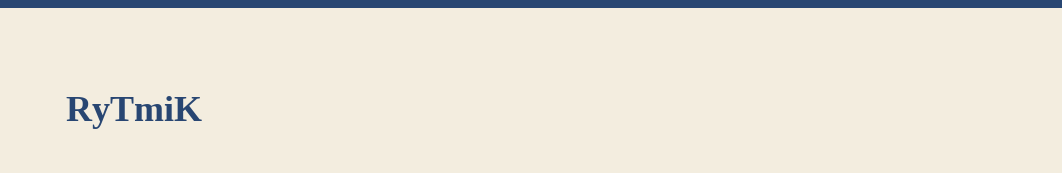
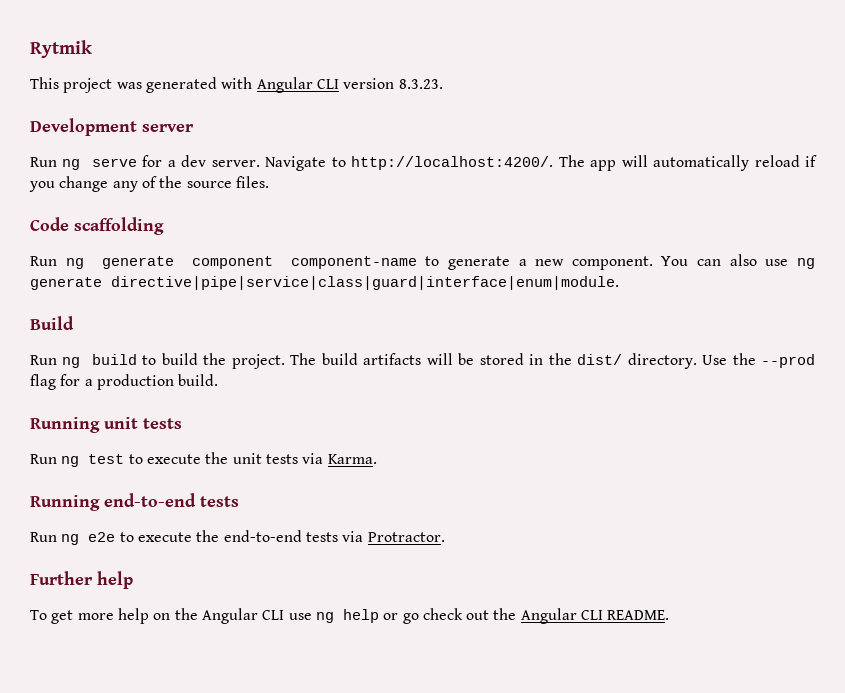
[66,96,202,129] RyTmiK -> [30,40,92,58] [30,77,443,93] [30,118,194,136] [30,155,818,171] [29,176,269,192] [30,217,164,235] [30,254,815,270] [30,276,619,290] [30,316,74,330] [30,353,816,369] [30,374,219,390] [30,417,182,433] [30,452,377,467] [30,493,239,511] [30,530,445,545] [30,571,133,589] [30,608,670,624] Rytmik // This project was generated with Angular CLI version 8.3.23. // Development server // Run ng serve for a dev server. Navigate to http://localhost:4200/. The app will automatically reload if you change any of the source files. // Code scaffolding // Run ng generate component component-name to generate a new component. You can also use ng generate directive|pipe|service|class|guard|interface|enum|module. // Build // Run ng build to build the project. The build artifacts will be stored in the dist/ directory. Use the --prod flag for a production build. // Running unit tests // Run ng test to execute the unit tests via Karma. // Running end-to-end tests // Run ng e2e to execute the end-to-end tests via Protractor. // Further help // To get more help on the Angular CLI use ng help or go check out the Angular CLI README.

